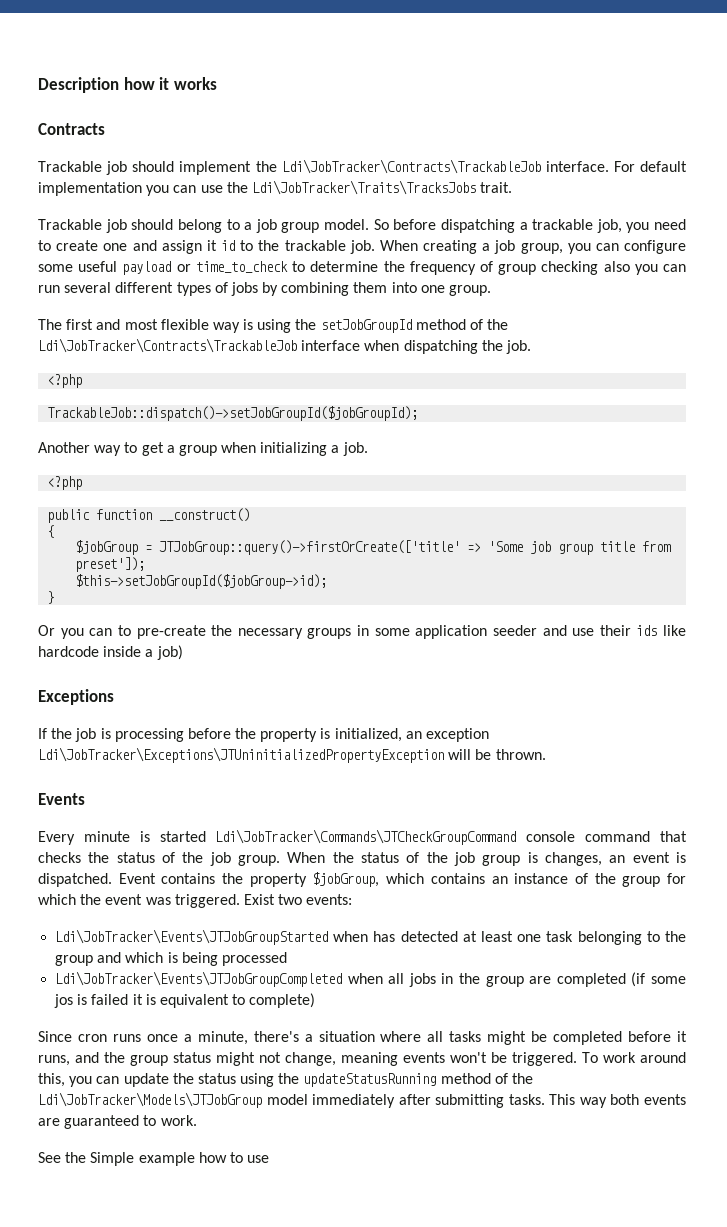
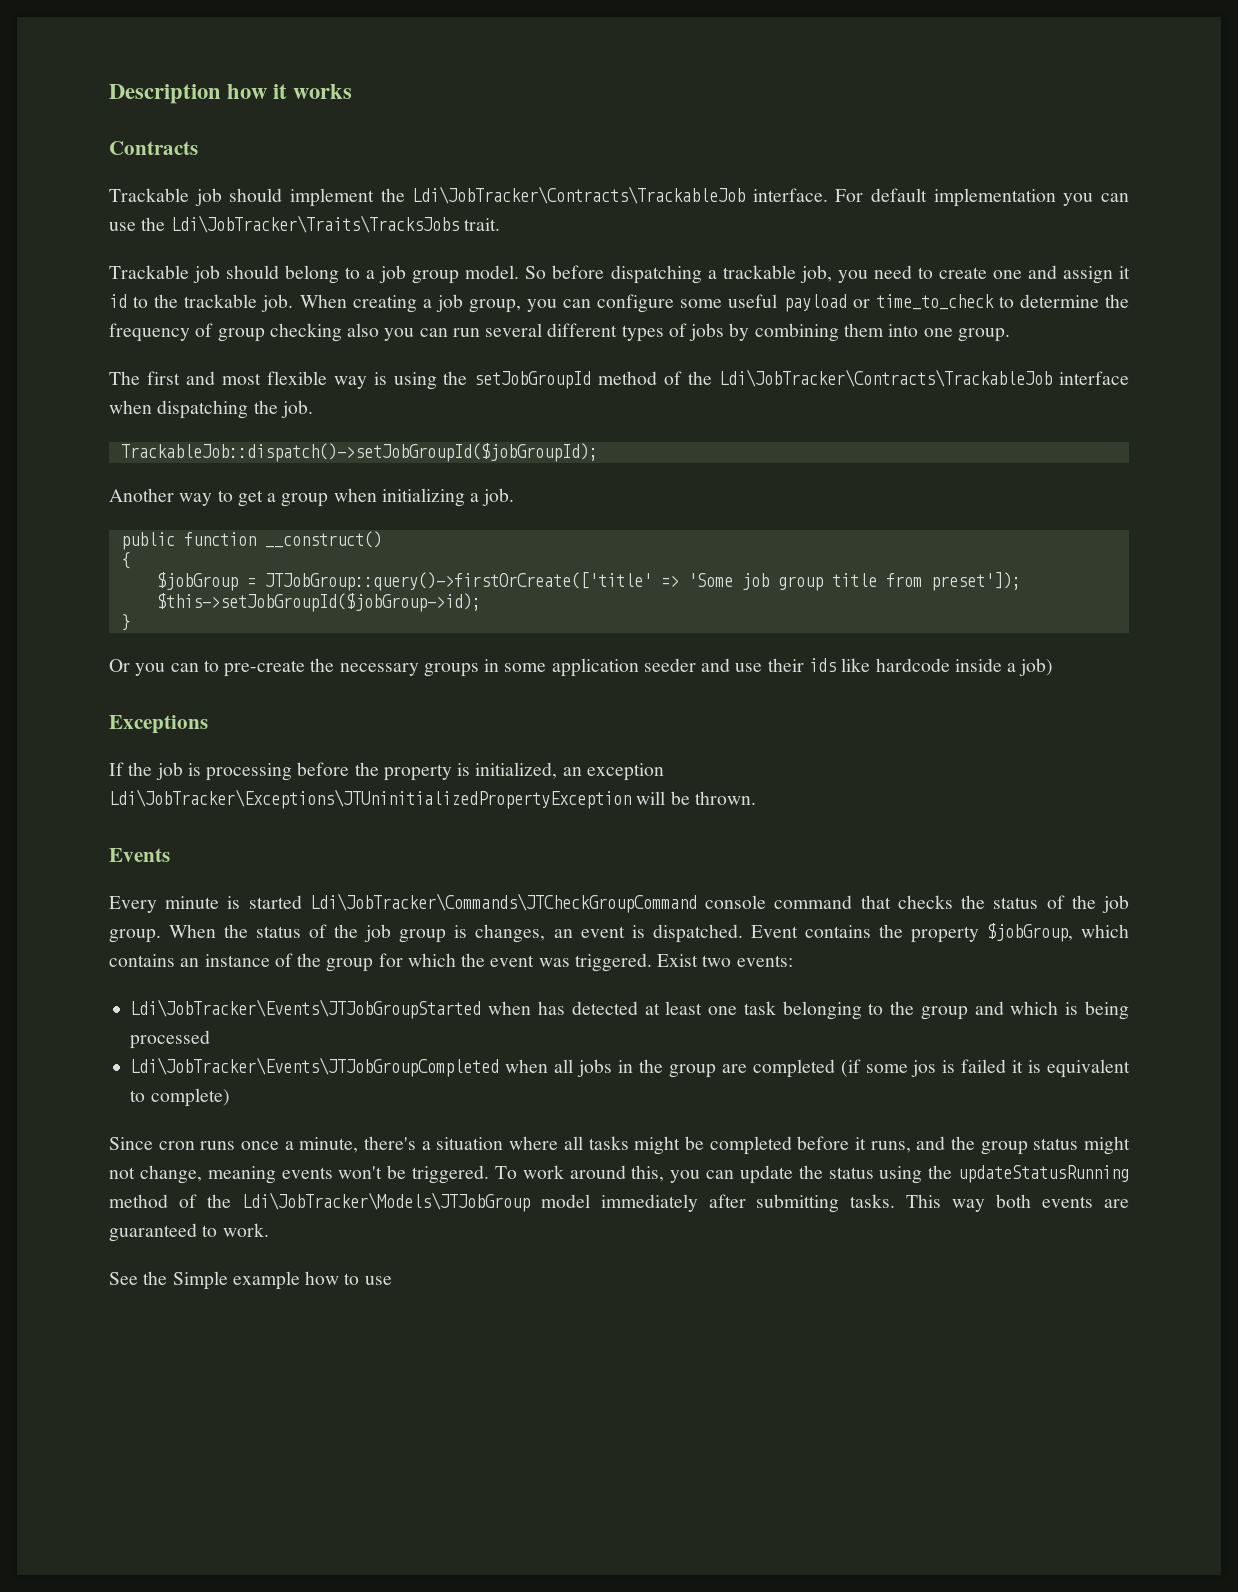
[47,374,83,388] // <?php -> (313, 409) none
[47,476,83,490] // <?php -> (515, 497) none

